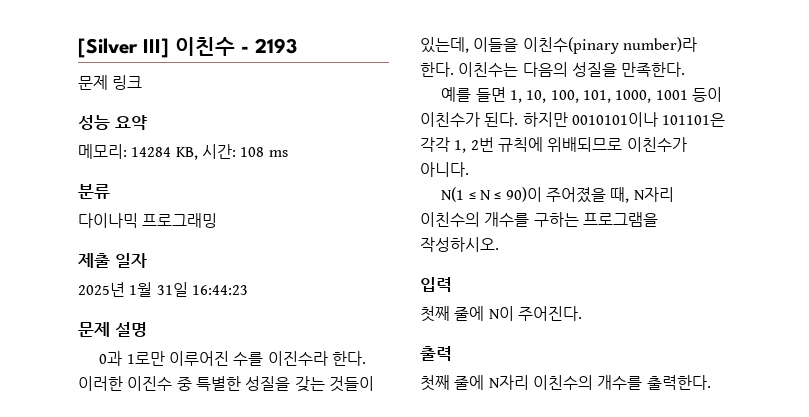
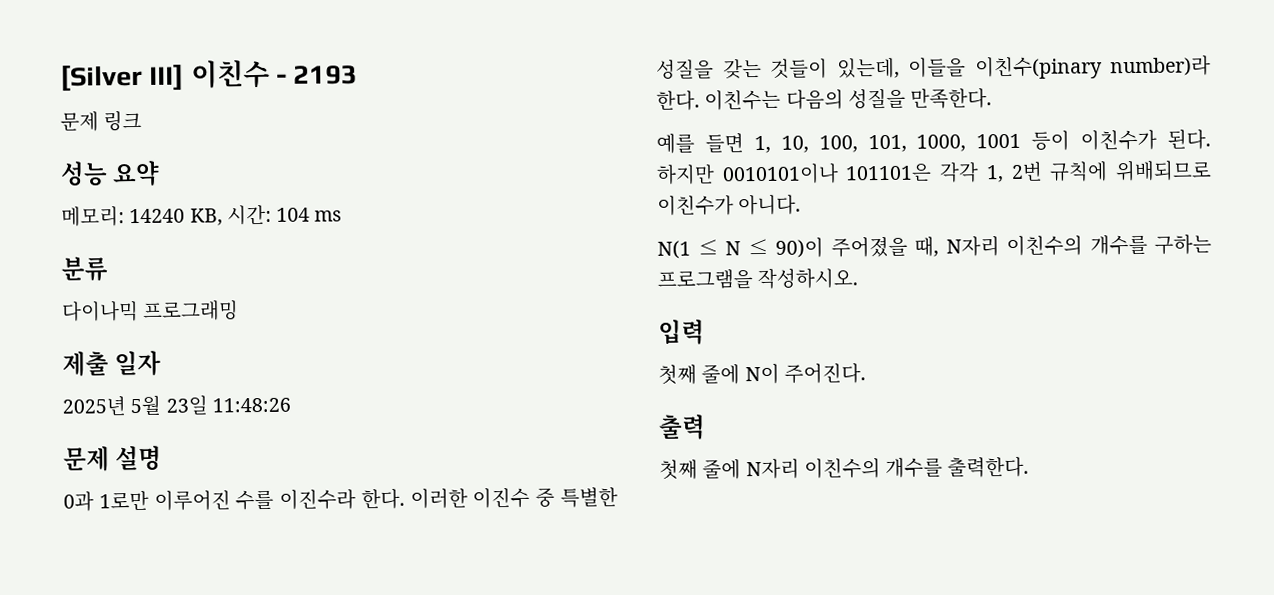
[131,147,172,157] 14284 -> [129,208,186,224] 14240
[240,147,265,157] 108 -> [276,207,311,222] 104
[129,282,248,297] 1월 31일 16:44:23 -> [130,394,291,416] 5월 23일 11:48:26

